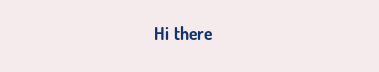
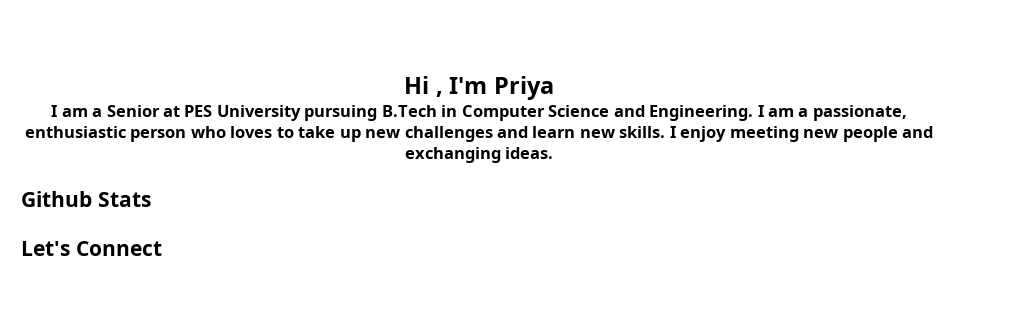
[173,26,212,40] there -> [435,76,554,100] [51,105,907,121] [24,126,934,142] [404,147,554,163] [21,191,151,207] [21,241,162,256] , I'm Priya // I am a Senior at PES University pursuing B.Tech in Computer Science and Engineering. I am a passionate, enthusiastic person who loves to take up new challenges and learn new skills. I enjoy meeting new people and exchanging ideas. // Github Stats // Let's Connect

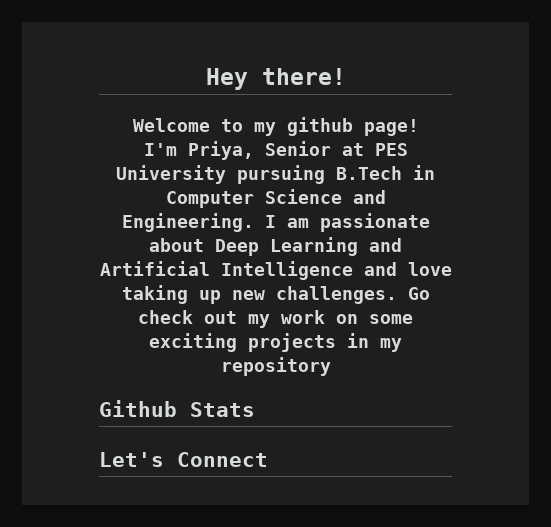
[404,76,554,100] [51,105,103,117] Hi , I'm Priya // I am a -> [205,68,346,90] [132,117,419,136] [143,141,254,160] Hey there! // Welcome to my github page! // I'm Priya,
[798,105,907,121] [24,126,934,142] [404,147,554,163] a passionate, enthusiastic person who loves to take up new challenges and learn new skills. I enjoy meeting new people and exchanging ideas. -> [319,213,430,232] [149,237,402,256] [99,261,452,280] [121,285,430,304] [138,310,413,328] [149,333,402,352] [220,357,331,376] passionate about Deep Learning and Artificial Intelligence and love taking up new challenges. Go check out my work on some exciting projects in my repository

